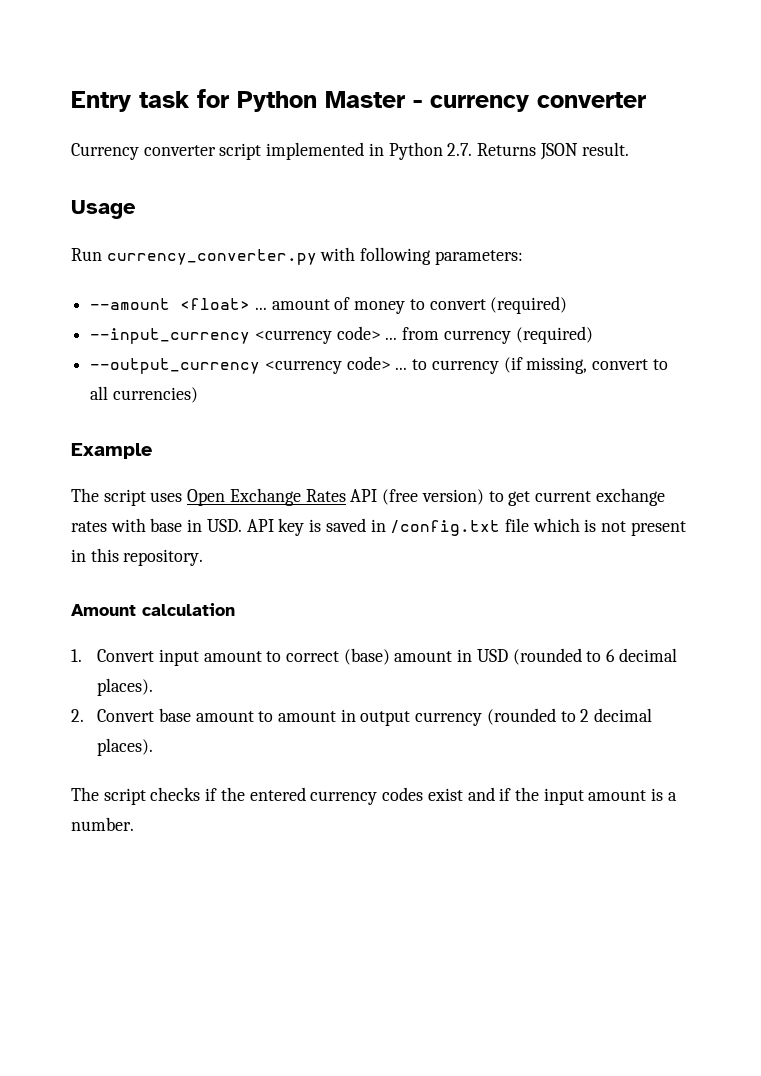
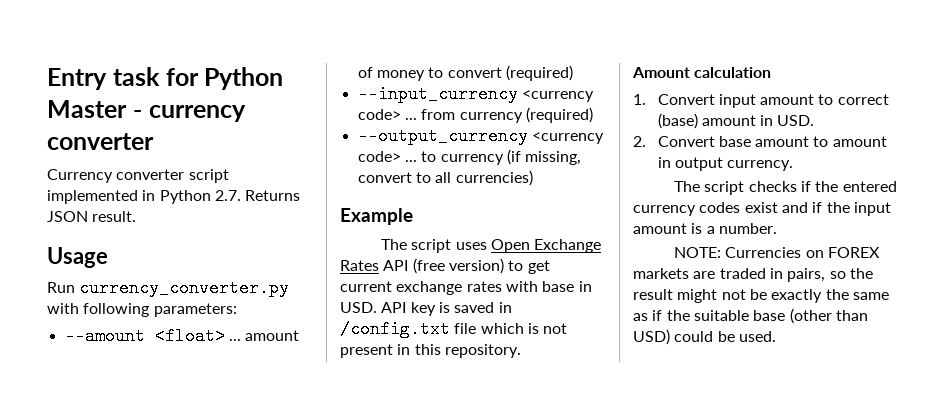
[476,648,677,665] [97,678,154,696] USD (rounded to 6 decimal places). -> [777,115,815,126] USD.
[415,708,653,726] [97,738,154,756] currency (rounded to 2 decimal places). -> [727,160,794,171] currency.
(134, 824) none -> [674,247,881,258] [633,268,873,282] [633,289,889,303] [633,308,868,324] [633,329,776,345] // NOTE: Currencies on FOREX markets are traded in pairs, so the result might not be exactly the same as if the suitable base (other than USD) could be used.

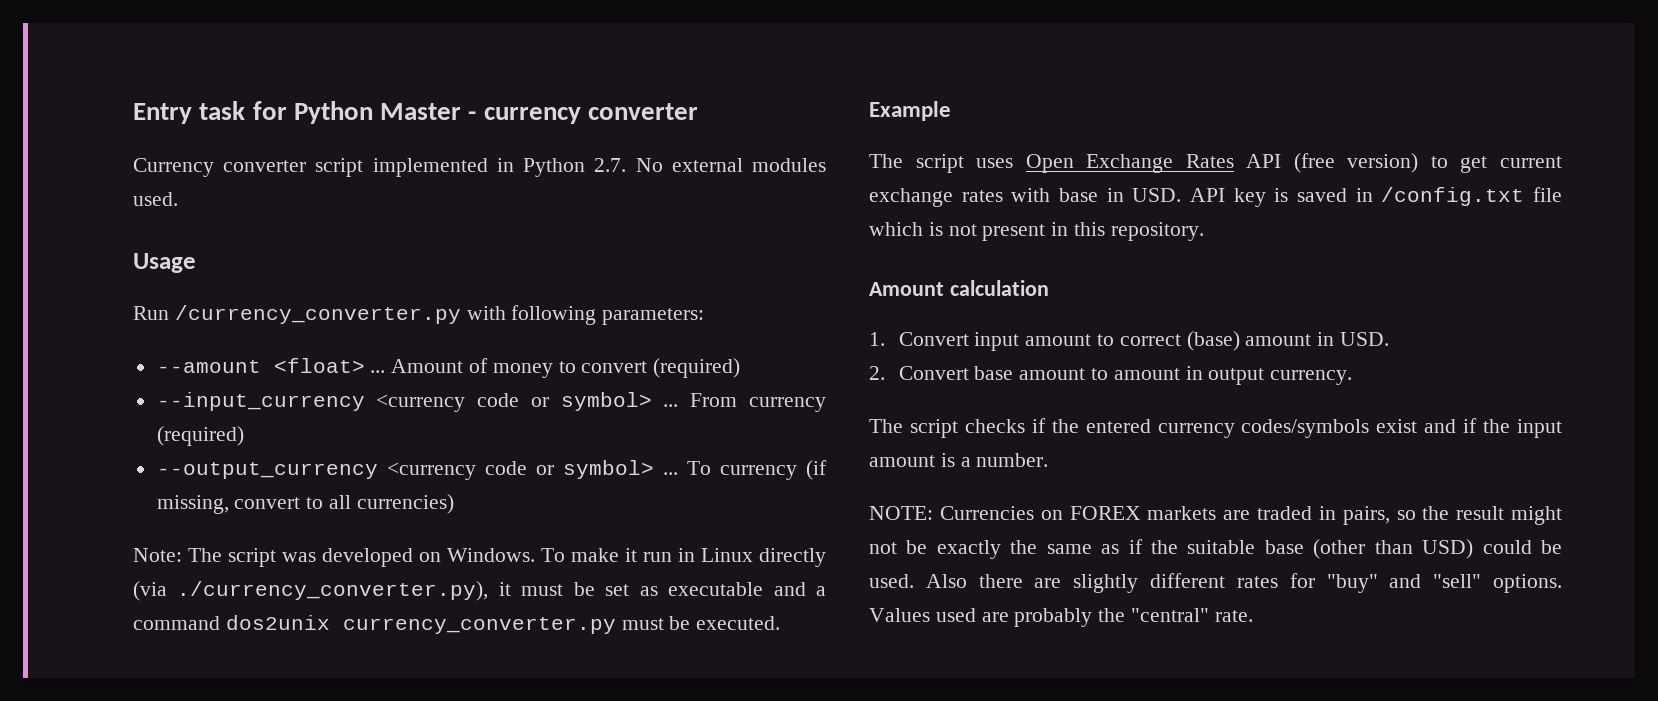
[245,190,301,201] [47,211,137,222] Returns JSON result. -> [635,158,826,172] [133,192,178,206] No external modules used.
[79,279,290,297] currency_converter.py -> [174,305,461,324] /currency_converter.py
[245,330,300,341] amount -> [391,359,464,373] Amount
[357,109,456,120] code> ... from -> [477,392,738,411] code or symbol> ... From
[357,151,437,162] code> ... to -> [484,460,711,479] code or symbol> ... To
(533, 178) none -> [133,548,826,567] [133,581,827,601] [133,615,781,634] // Note: The script was developed on Windows. To make it run in Linux directly (via ./currency_converter.py), it must be set as executable and a command dos2unix currency_converter.py must be executed.
[699,202,741,213] codes -> [1241,419,1370,438] codes/symbols
(776, 336) none -> [925,573,1562,593] [869,608,1253,627] Also there are slightly different rates for "buy" and "sell" options. Values used are probably the "central" rate.

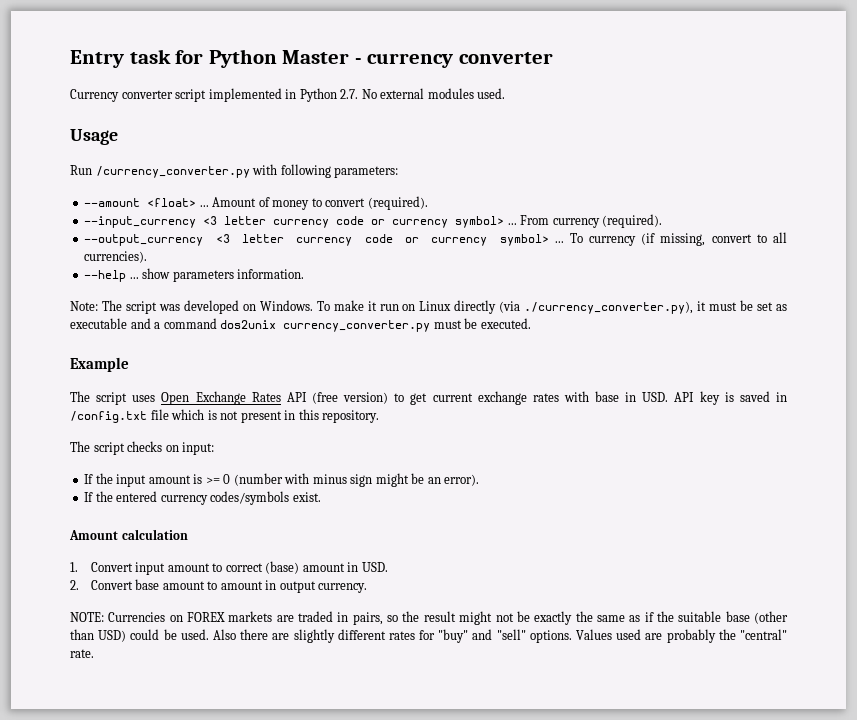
[653,358,741,378] (required) -> [367,196,428,210] (required).
[376,393,549,412] <currency code or -> [203,216,449,228] <3 letter currency code or currency
[156,426,244,446] (required) -> [602,214,663,228] (required).
[386,461,554,480] <currency code or -> [215,234,488,246] <3 letter currency code or currency
[356,494,454,514] currencies) -> [84,251,148,263] [84,268,305,282] currencies). // --help ... show parameters information.
[678,548,695,562] in -> [402,304,416,311] on
(1204, 231) none -> [70,441,215,455] [84,473,480,487] [84,491,321,505] // The script checks on input: // If the input amount is >= 0 (number with minus sign might be an error). // If the entered currency codes/symbols exist.
[869,418,1562,438] [869,453,1049,467] // The script checks if the entered currency codes/symbols exist and if the input amount is a number. -> (368, 588) none

